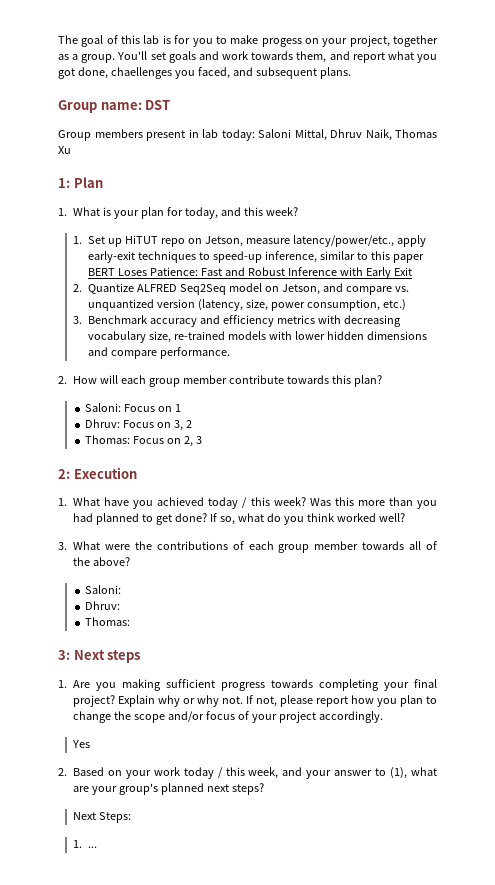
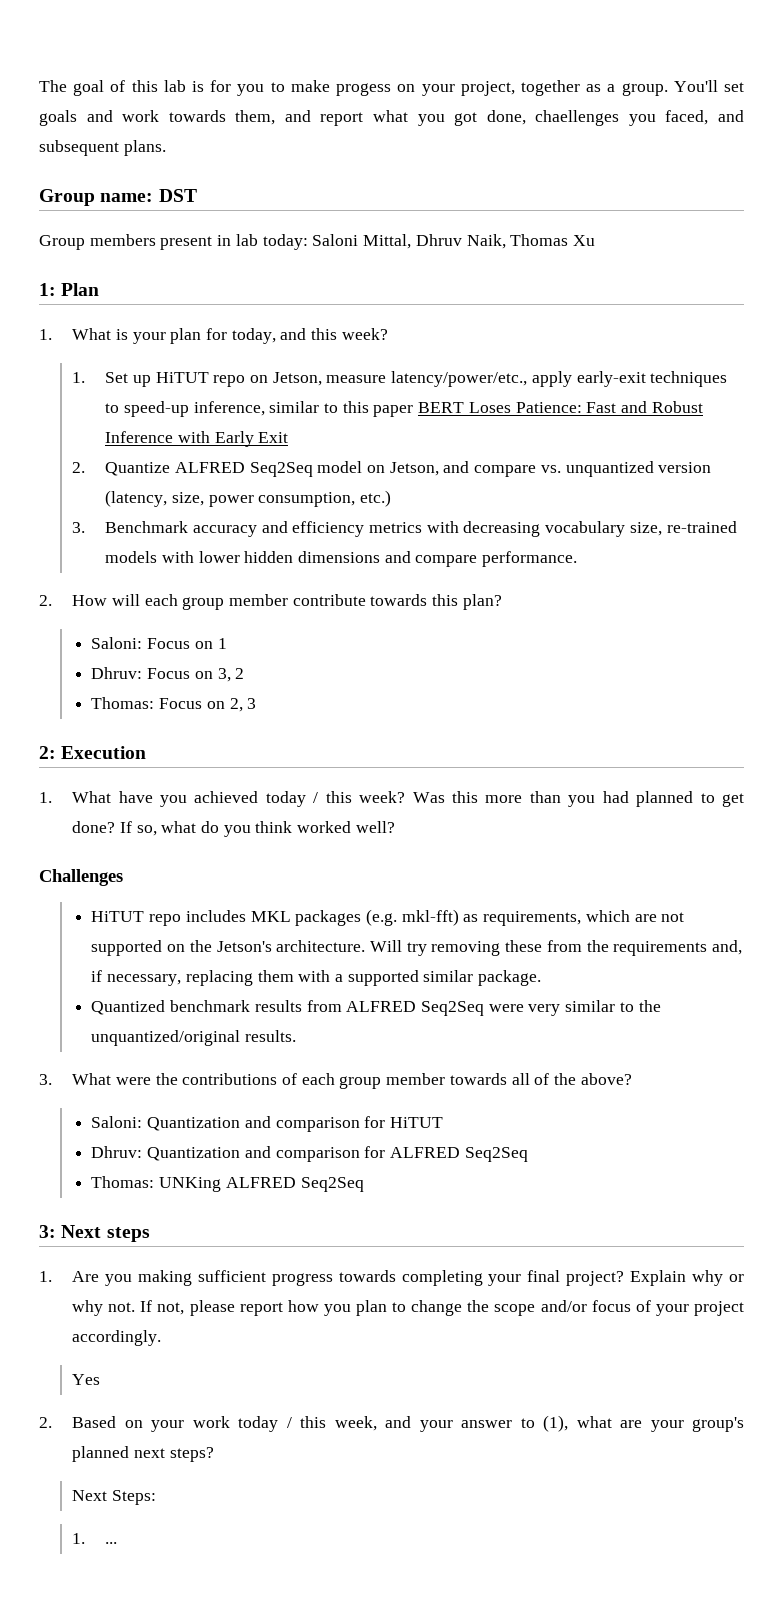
(405, 517) none -> [39,869,123,886] [91,909,685,926] [91,940,743,956] [91,970,542,986] [91,1000,661,1016] [91,1030,297,1046] // Challenges // HiTUT repo includes MKL packages (e.g. mkl-fft) as requirements, which are not supported on the Jetson's architecture. Will try removing these from the requirements and, if necessary, replacing them with a supported similar package. // Quantized benchmark results from ALFRED Seq2Seq were very similar to the unquantized/original results.
[85,601,121,610] [85,617,131,626] // Dhruv: // Thomas: -> [147,1116,443,1132] [91,1146,528,1162] [91,1176,364,1192] Quantization and comparison for HiTUT // Dhruv: Quantization and comparison for ALFRED Seq2Seq // Thomas: UNKing ALFRED Seq2Seq

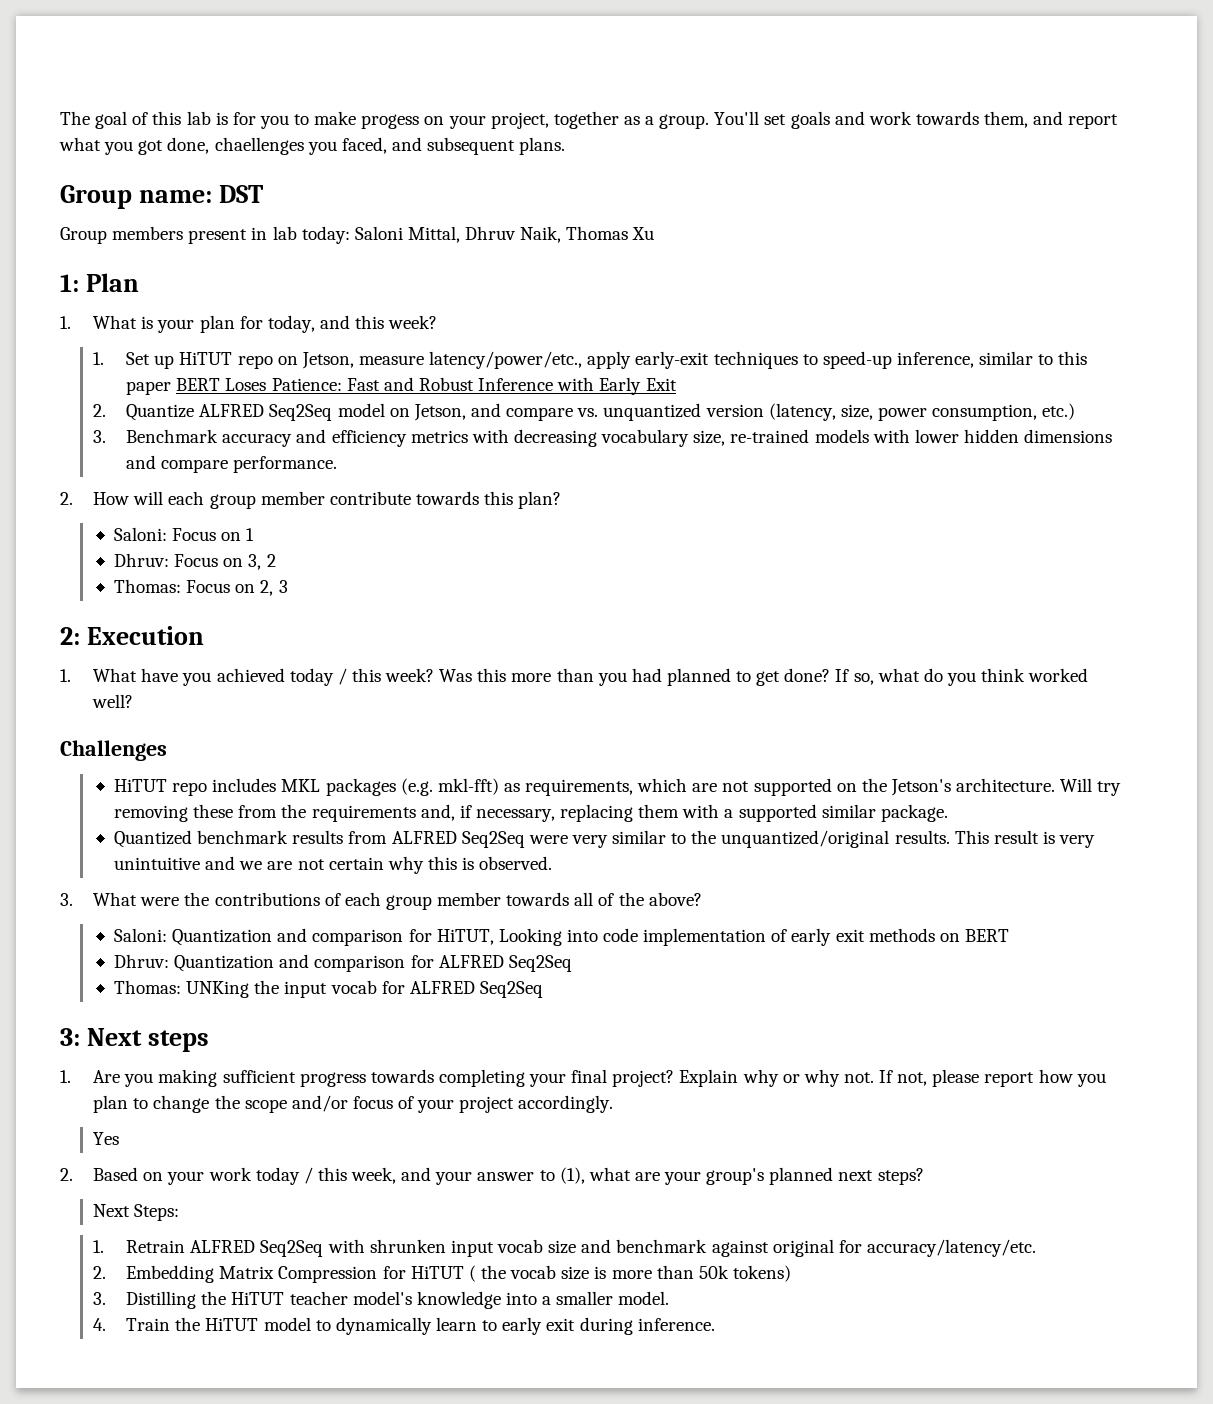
(297, 1036) none -> [954,830,1096,848] [114,856,553,874] This result is very unintuitive and we are not certain why this is observed.
[389,1117,443,1128] HiTUT -> [436,928,1009,946] HiTUT, Looking into code implementation of early exit methods on BERT
(222, 1184) none -> [254,980,405,998] the input vocab for
[105,1542,118,1544] ... -> [126,1239,1036,1257] [93,1265,791,1283] [93,1291,670,1309] [93,1317,715,1335] Retrain ALFRED Seq2Seq with shrunken input vocab size and benchmark against original for accuracy/latency/etc. // 2. Embedding Matrix Compression for HiTUT ( the vocab size is more than 50k tokens) // 3. Distilling the HiTUT teacher model's knowledge into a smaller model. // 4. Train the HiTUT model to dynamically learn to early exit during inference.

